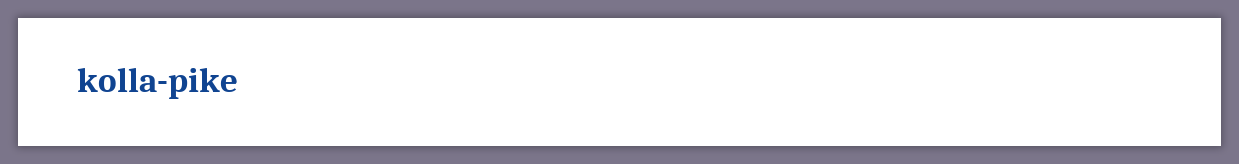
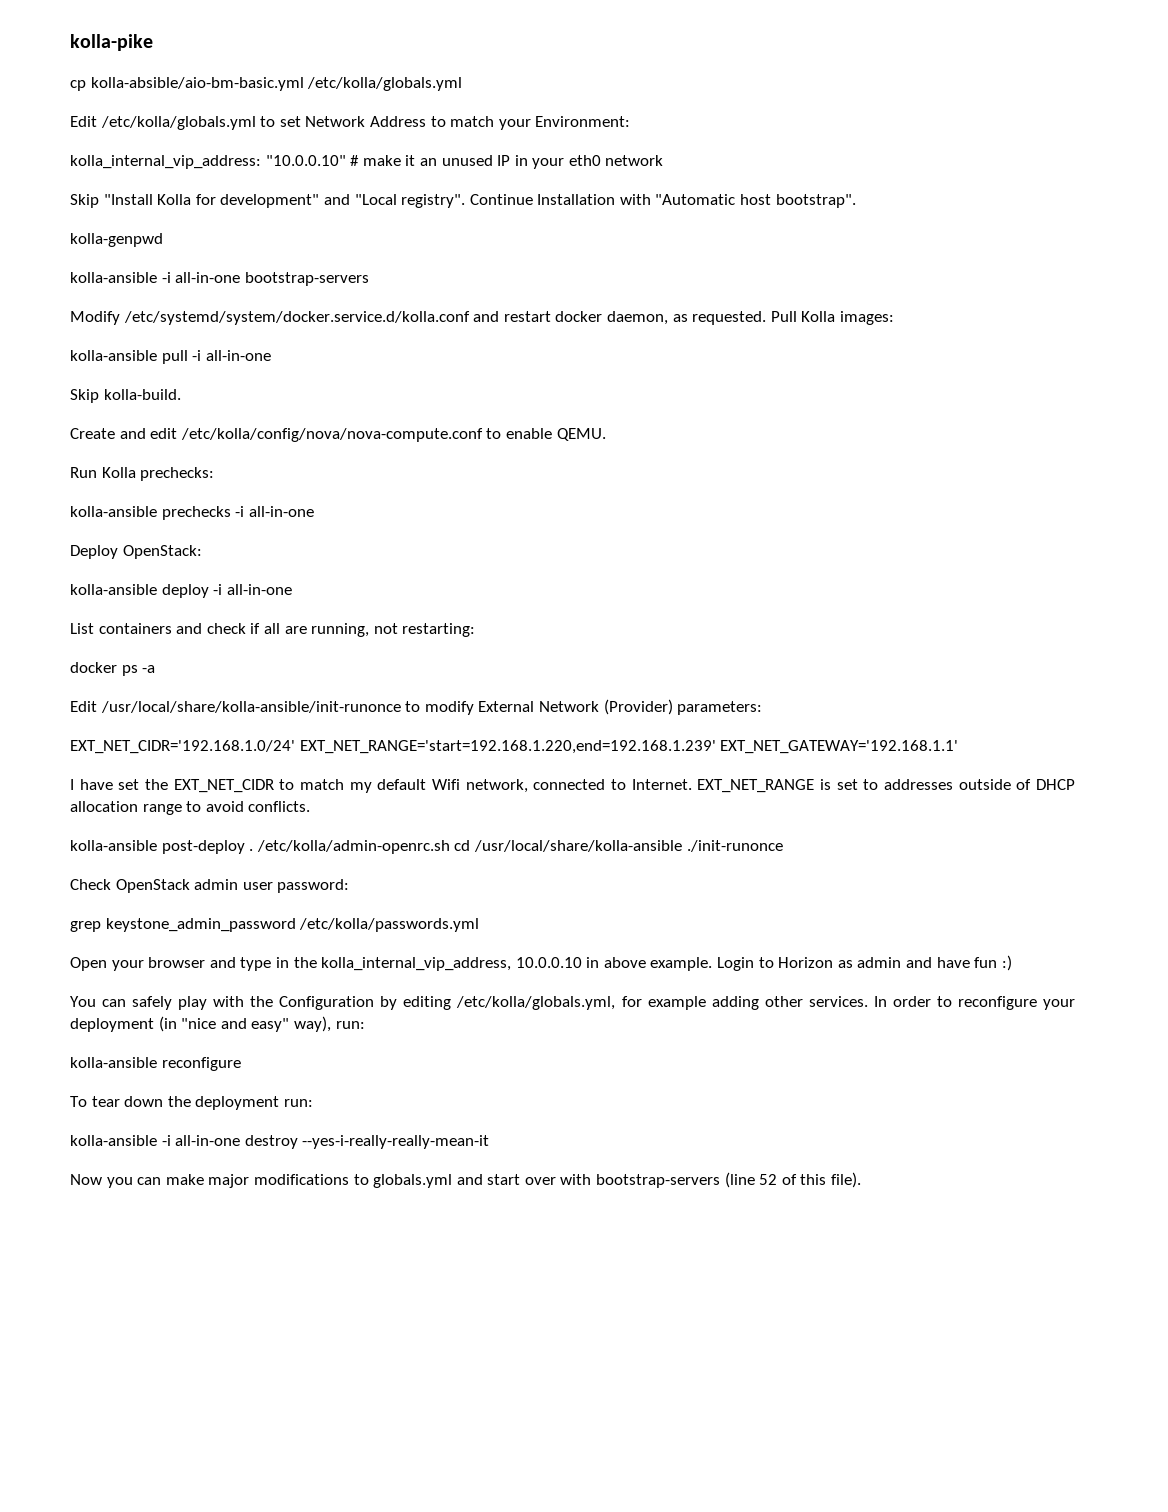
(238, 83) none -> [70,77,463,91] [70,116,631,130] [70,155,664,169] [70,194,856,208] [70,233,163,247] [70,272,369,286] [70,311,894,325] [70,350,271,364] [70,389,181,403] [70,428,606,442] [70,467,215,481] [70,506,314,520] [70,545,202,559] [70,584,292,598] [70,623,476,637] [70,662,156,676] [70,699,763,715] [70,740,959,754] [70,779,1075,793] [70,801,311,815] [70,840,783,854] [70,879,350,893] [70,918,480,932] [70,955,1012,971] [70,996,1076,1010] [70,1016,365,1032] [70,1057,241,1071] [70,1096,313,1110] [70,1135,490,1149] [70,1172,862,1188] // cp kolla-absible/aio-bm-basic.yml /etc/kolla/globals.yml // Edit /etc/kolla/globals.yml to set Network Address to match your Environment: // kolla_internal_vip_address: "10.0.0.10" # make it an unused IP in your eth0 network // Skip "Install Kolla for development" and "Local registry". Continue Installation with "Automatic host bootstrap". // kolla-genpwd // kolla-ansible -i all-in-one bootstrap-servers // Modify /etc/systemd/system/docker.service.d/kolla.conf and restart docker daemon, as requested. Pull Kolla images: // kolla-ansible pull -i all-in-one // Skip kolla-build. // Create and edit /etc/kolla/config/nova/nova-compute.conf to enable QEMU. // Run Kolla prechecks: // kolla-ansible prechecks -i all-in-one // Deploy OpenStack: // kolla-ansible deploy -i all-in-one // List containers and check if all are running, not restarting: // docker ps -a // Edit /usr/local/share/kolla-ansible/init-runonce to modify External Network (Provider) parameters: // EXT_NET_CIDR='192.168.1.0/24' EXT_NET_RANGE='start=192.168.1.220,end=192.168.1.239' EXT_NET_GATEWAY='192.168.1.1' // I have set the EXT_NET_CIDR to match my default Wifi network, connected to Internet. EXT_NET_RANGE is set to addresses outside of DHCP allocation range to avoid conflicts. // kolla-ansible post-deploy . /etc/kolla/admin-openrc.sh cd /usr/local/share/kolla-ansible ./init-runonce // Check OpenStack admin user password: // grep keystone_admin_password /etc/kolla/passwords.yml // Open your browser and type in the kolla_internal_vip_address, 10.0.0.10 in above example. Login to Horizon as admin and have fun :) // You can safely play with the Configuration by editing /etc/kolla/globals.yml, for example adding other services. In order to reconfigure your deployment (in "nice and easy" way), run: // kolla-ansible reconfigure // To tear down the deployment run: // kolla-ansible -i all-in-one destroy --yes-i-really-really-mean-it // Now you can make major modifications to globals.yml and start over with bootstrap-servers (line 52 of this file).

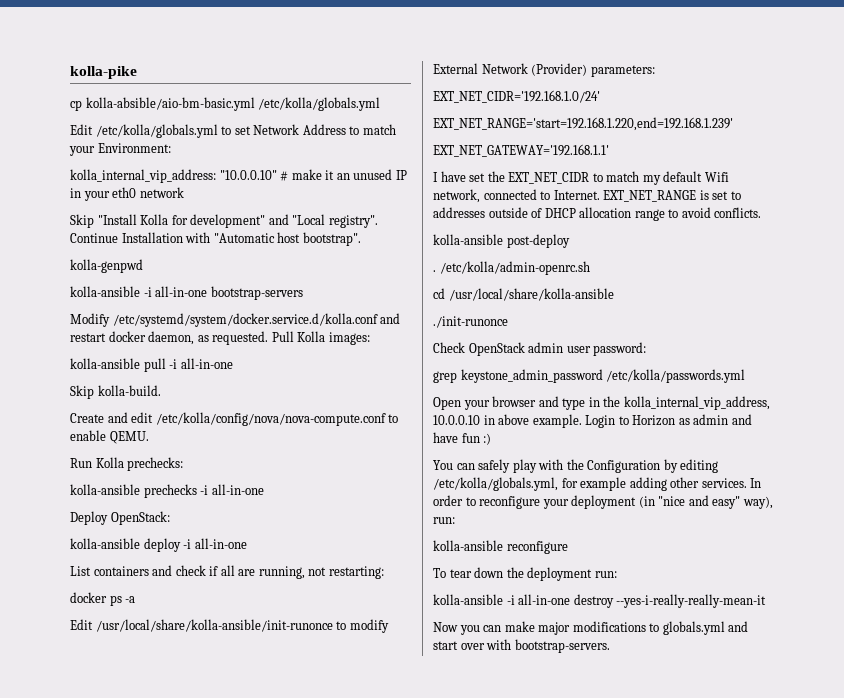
(295, 747) none -> (600, 96) //
(716, 747) none -> (733, 124) //
(245, 847) none -> (570, 241) //
(450, 847) none -> (590, 268) //
(682, 846) none -> (614, 294) //
[596,1172,862,1188] bootstrap-servers (line 52 of this file). -> [514,639,610,653] bootstrap-servers.

